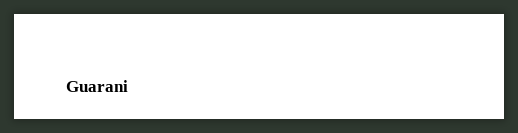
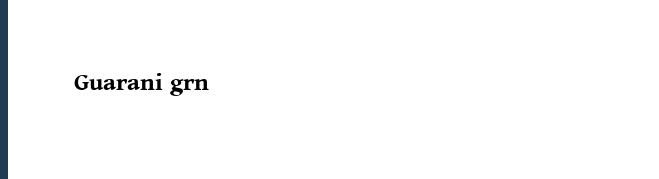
(128, 86) none -> [169,79,209,96] grn

